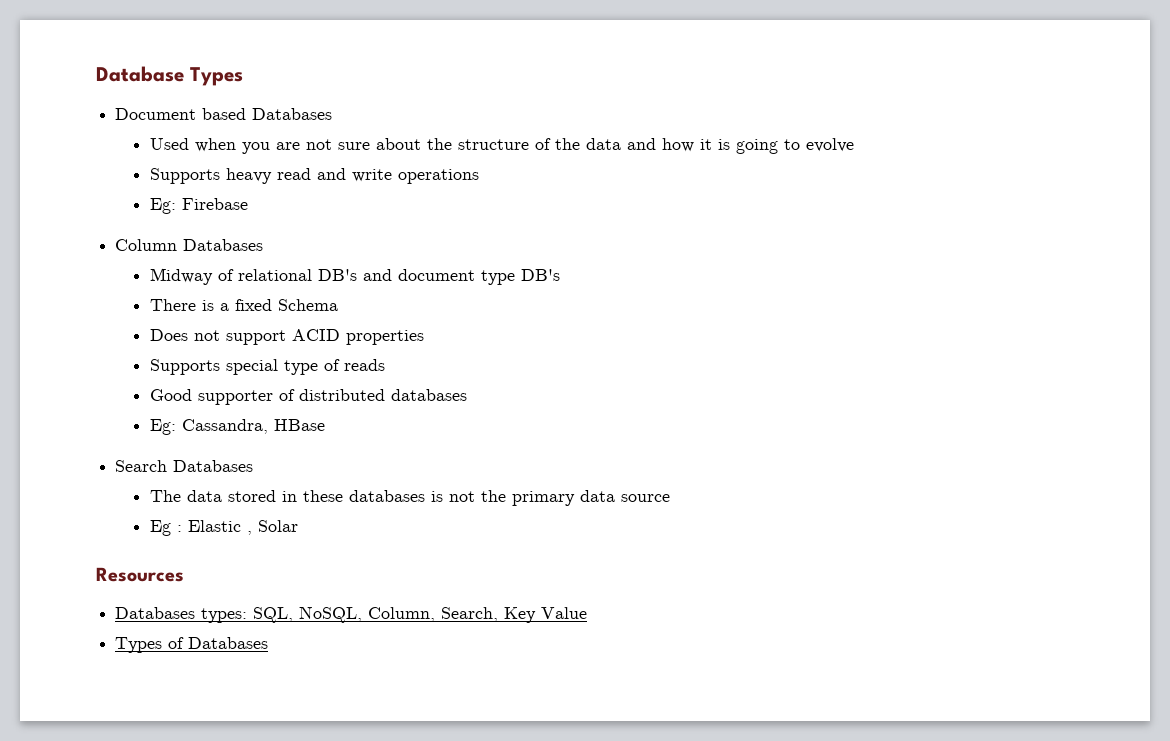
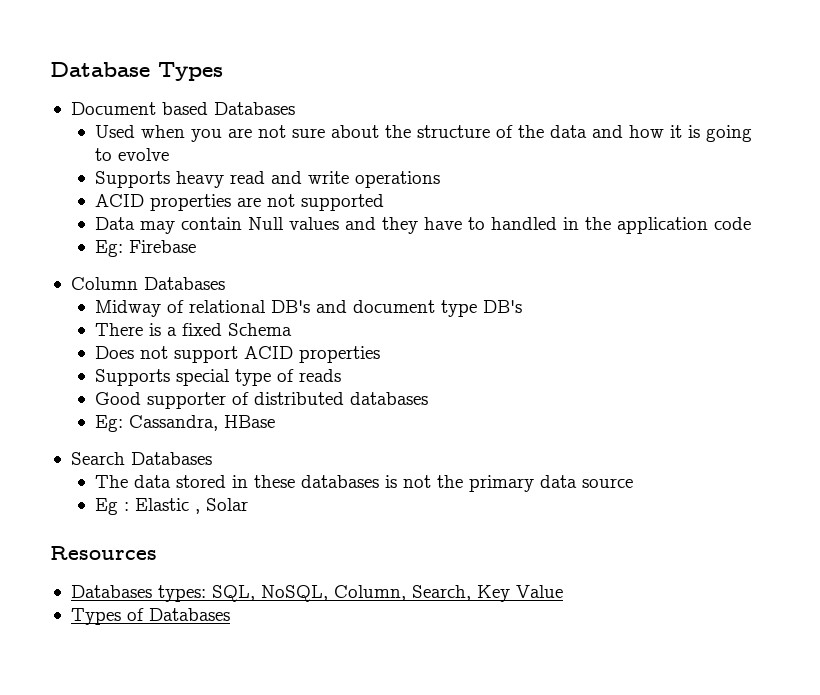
(479, 176) none -> [95,194,385,211] [95,217,752,234] // ACID properties are not supported // Data may contain Null values and they have to handled in the application code

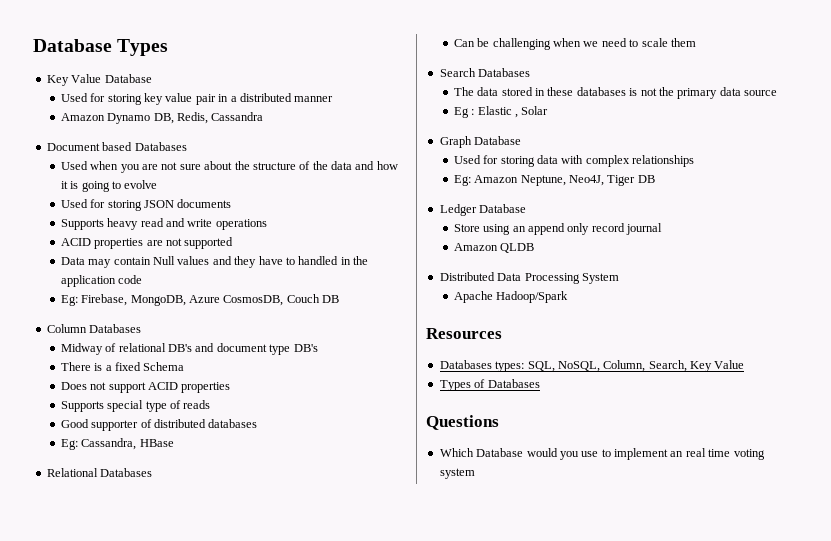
(223, 71) none -> [46,74,152,86] [60,93,334,105] [60,112,264,124] // Key Value Database // Used for storing key value pair in a distributed manner // Amazon Dynamo DB, Redis, Cassandra
(170, 154) none -> [60,199,232,211] // Used for storing JSON documents
[129,240,197,253] Firebase -> [81,294,340,306] Firebase, MongoDB, Azure CosmosDB, Couch DB
(276, 421) none -> [46,468,153,477] [453,38,696,50] // Relational Databases // Can be challenging when we need to scale them
(249, 504) none -> [439,136,522,148] [453,155,695,167] [453,175,655,186] [439,204,527,216] [453,223,663,235] [453,243,535,253] [439,272,619,284] [453,291,569,303] // Graph Database // Used for storing data with complex relationships // Eg: Amazon Neptune, Neo4J, Tiger DB // Ledger Database // Store using an append only record journal // Amazon QLDB // Distributed Data Processing System // Apache Hadoop/Spark
(230, 614) none -> [426,415,499,430] [439,448,765,460] [439,468,475,479] // Questions // Which Database would you use to implement an real time voting system

